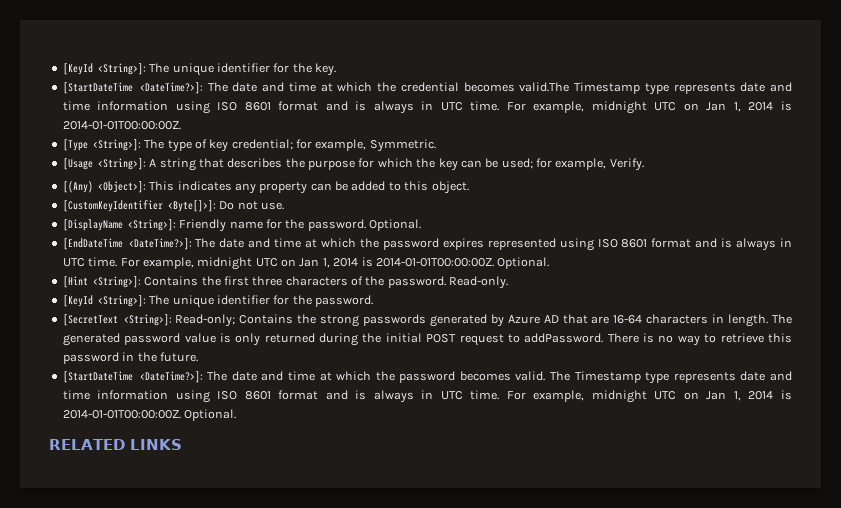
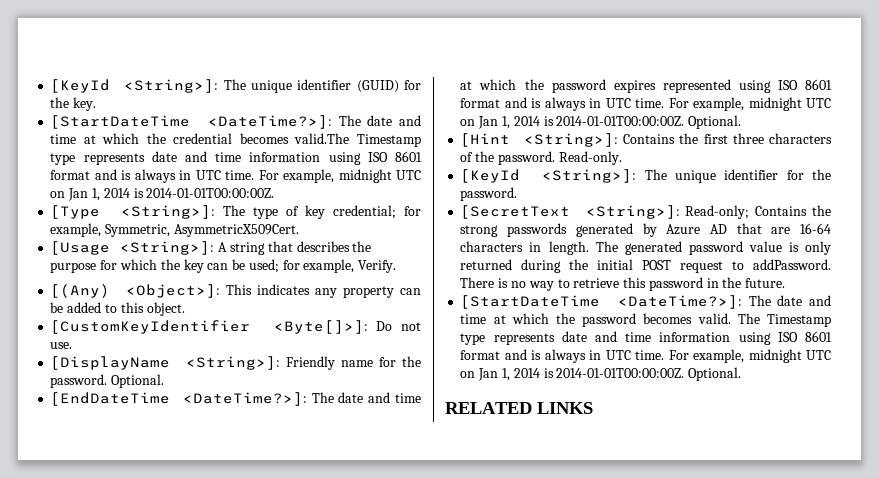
[62,63,270,76] [KeyId <String>]: The unique identifier -> [50,79,399,93] [KeyId <String>]: The unique identifier (GUID)
[369,139,436,152] Symmetric. -> [105,224,299,237] Symmetric, AsymmetricX509Cert.

